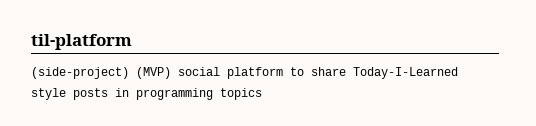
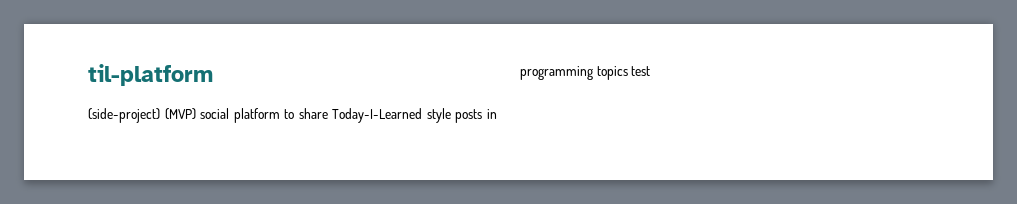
(262, 94) none -> [631,66,651,76] test

